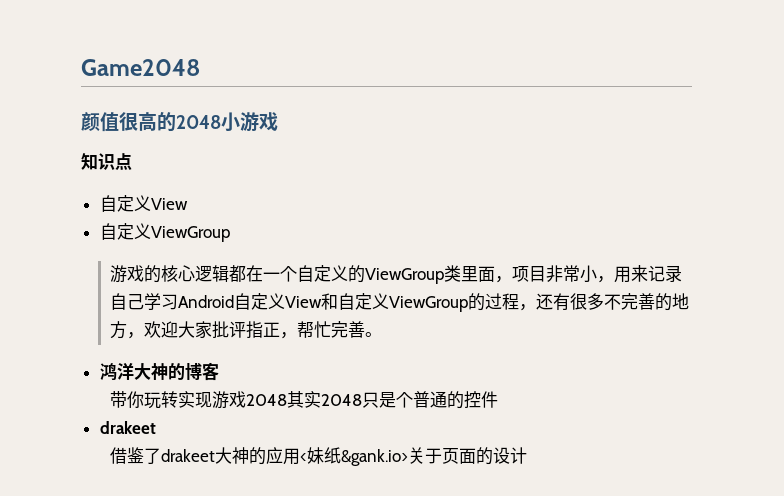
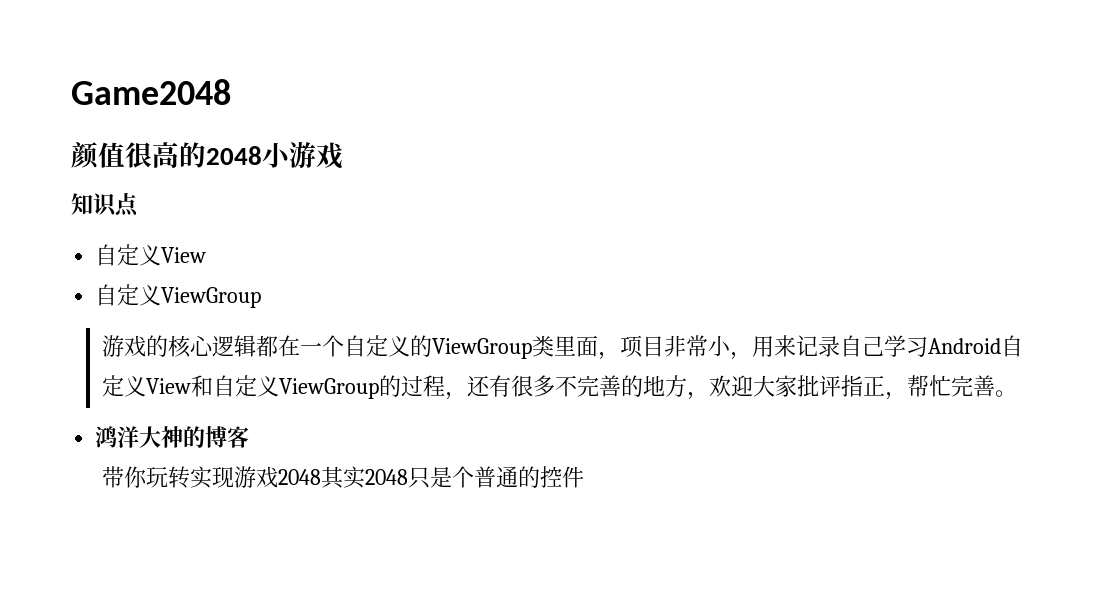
[99,421,156,434] [110,447,528,466] // drakeet // 借鉴了drakeet大神的应用<妹纸&gank.io>关于页面的设计 -> (584, 477) none

